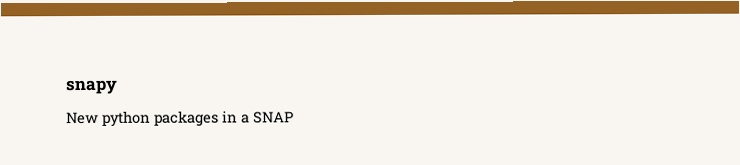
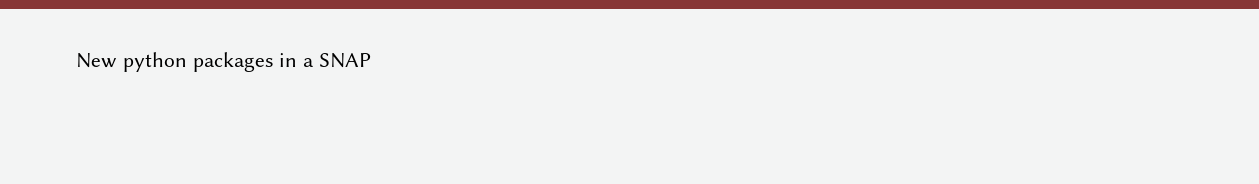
[65,79,118,95] snapy // -> (76, 60) none

